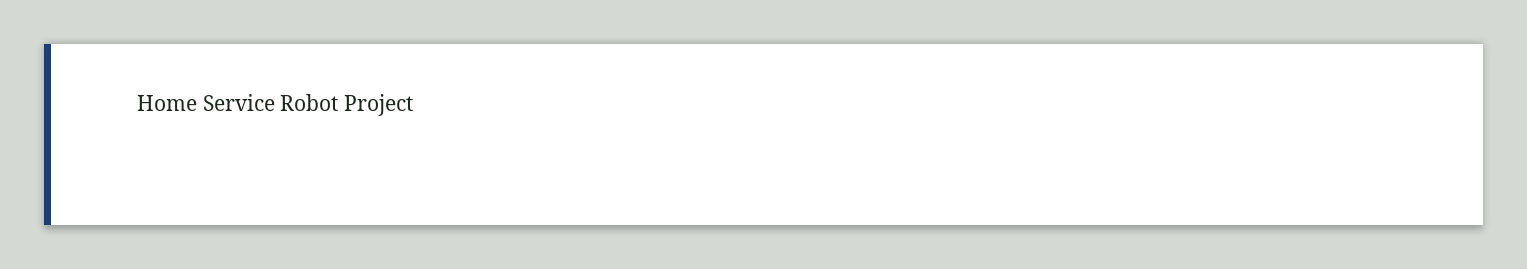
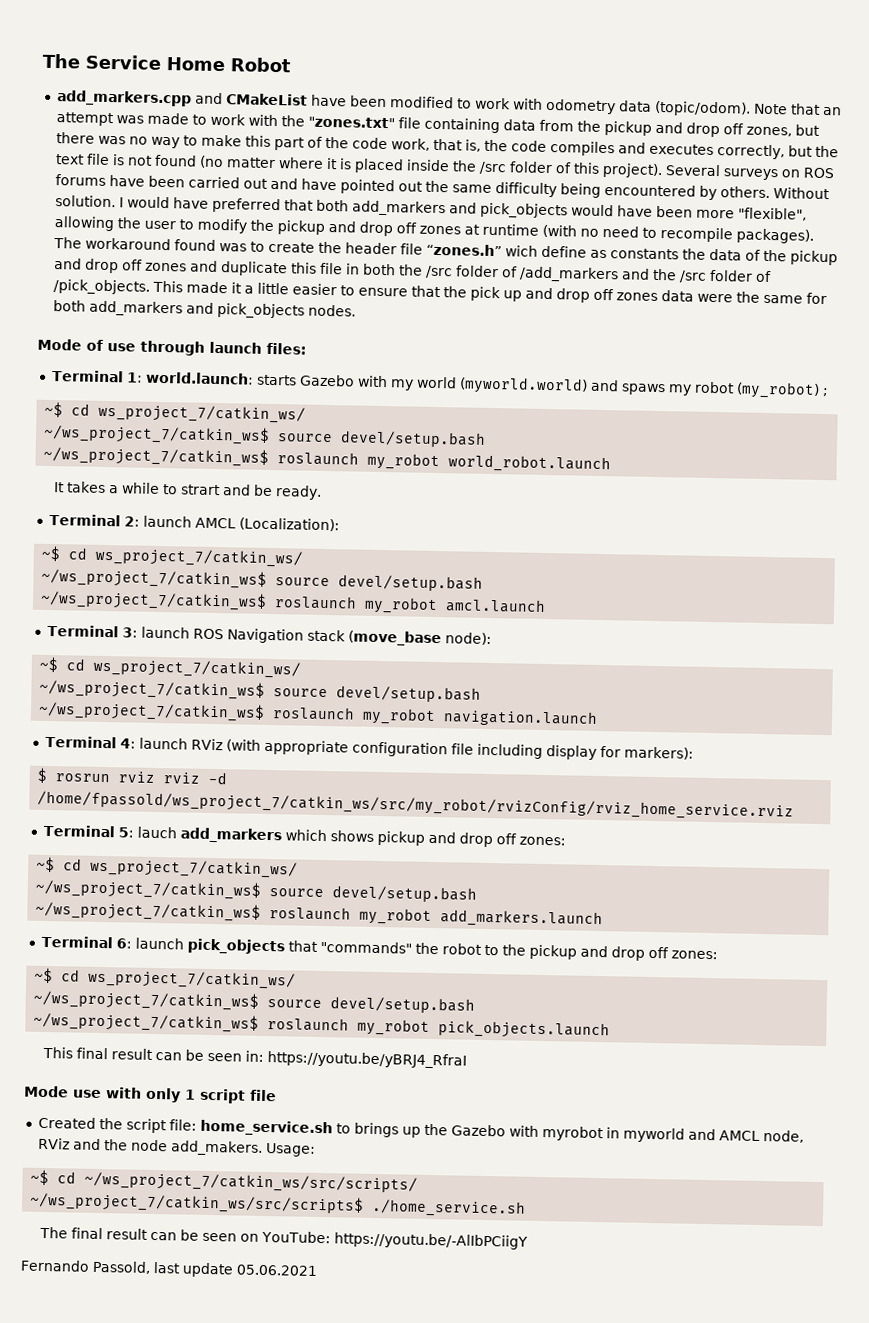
[137,94,414,116] Home Service Robot Project -> [42,53,291,73] [56,90,842,117] [55,112,820,138] [55,132,839,160] [54,153,835,181] [54,174,830,201] [54,195,807,221] [53,216,814,244] [52,236,838,266] [53,258,772,283] [52,279,827,305] [52,300,356,319] [37,338,307,356] [51,369,829,399] [44,401,307,424] [43,423,487,448] [43,445,612,474] [54,481,323,500] [48,513,340,532] [41,545,304,568] [41,567,484,592] [40,589,547,615] [46,624,492,647] [39,656,302,679] [39,678,482,703] [38,700,599,727] [44,735,694,760] [37,767,228,785] [37,790,795,821] [42,824,566,848] [36,856,299,879] [35,878,478,903] [35,900,604,929] [40,935,718,961] [34,967,297,990] [33,989,476,1014] [33,1011,611,1040] [42,1046,468,1069] [24,1085,277,1104] [37,1116,804,1143] [37,1137,316,1157] [30,1169,419,1194] [30,1191,527,1218] [39,1226,529,1250] [20,1259,318,1278] The Service Home Robot // add_markers.cpp and CMakeList have been modified to work with odometry data (topic/odom). Note that an attempt was made to work with the "zones.txt" file containing data from the pickup and drop off zones, but there was no way to make this part of the code work, that is, the code compiles and executes correctly, but the text file is not found (no matter where it is placed inside the /src folder of this project). Several surveys on ROS forums have been carried out and have pointed out the same difficulty being encountered by others. Without solution. I would have preferred that both add_markers and pick_objects would have been more "flexible", allowing the user to modify the pickup and drop off zones at runtime (with no need to recompile packages). The workaround found was to create the header file “zones.h” wich define as constants the data of the pickup and drop off zones and duplicate this file in both the /src folder of /add_markers and the /src folder of /pick_objects. This made it a little easier to ensure that the pick up and drop off zones data were the same for both add_markers and pick_objects nodes. // Mode of use through launch files: // Terminal 1: world.launch: starts Gazebo with my world (myworld.world) and spaws my robot (my_robot) ; // ~$ cd ws_project_7/catkin_ws/ // ~/ws_project_7/catkin_ws$ source devel/setup.bash // ~/ws_project_7/catkin_ws$ roslaunch my_robot world_robot.launch // It takes a while to strart and be ready. // Terminal 2: launch AMCL (Localization): // ~$ cd ws_project_7/catkin_ws/ // ~/ws_project_7/catkin_ws$ source devel/setup.bash // ~/ws_project_7/catkin_ws$ roslaunch my_robot amcl.launch // Terminal 3: launch ROS Navigation stack (move_base node): // ~$ cd ws_project_7/catkin_ws/ // ~/ws_project_7/catkin_ws$ source devel/setup.bash // ~/ws_project_7/catkin_ws$ roslaunch my_robot navigation.launch // Terminal 4: launch RViz (with appropriate configuration file including display for markers): // $ rosrun rviz rviz -d /home/fpassold/ws_project_7/catkin_ws/src/my_robot/rvizConfig/rviz_home_service.rviz // Terminal 5: lauch add_markers which shows pickup and drop off zones: // ~$ cd ws_project_7/catkin_ws/ // ~/ws_project_7/catkin_ws$ source devel/setup.bash // ~/ws_project_7/catkin_ws$ roslaunch my_robot add_markers.launch // Terminal 6: launch pick_objects that "commands" the robot to the pickup and drop off zones: // ~$ cd ws_project_7/catkin_ws/ // ~/ws_project_7/catkin_ws$ source devel/setup.bash // ~/ws_project_7/catkin_ws$ roslaunch my_robot pick_objects.launch // This final result can be seen in: https://youtu.be/yBRJ4_RfraI // Mode use with only 1 script file // Created the script file: home_service.sh to brings up the Gazebo with myrobot in myworld and AMCL node, RViz and the node add_makers. Usage: // ~$ cd ~/ws_project_7/catkin_ws/src/scripts/ // ~/ws_project_7/catkin_ws/src/scripts$ ./home_service.sh // The final result can be seen on YouTube: https://youtu.be/-AlIbPCiigY // Fernando Passold, last update 05.06.2021

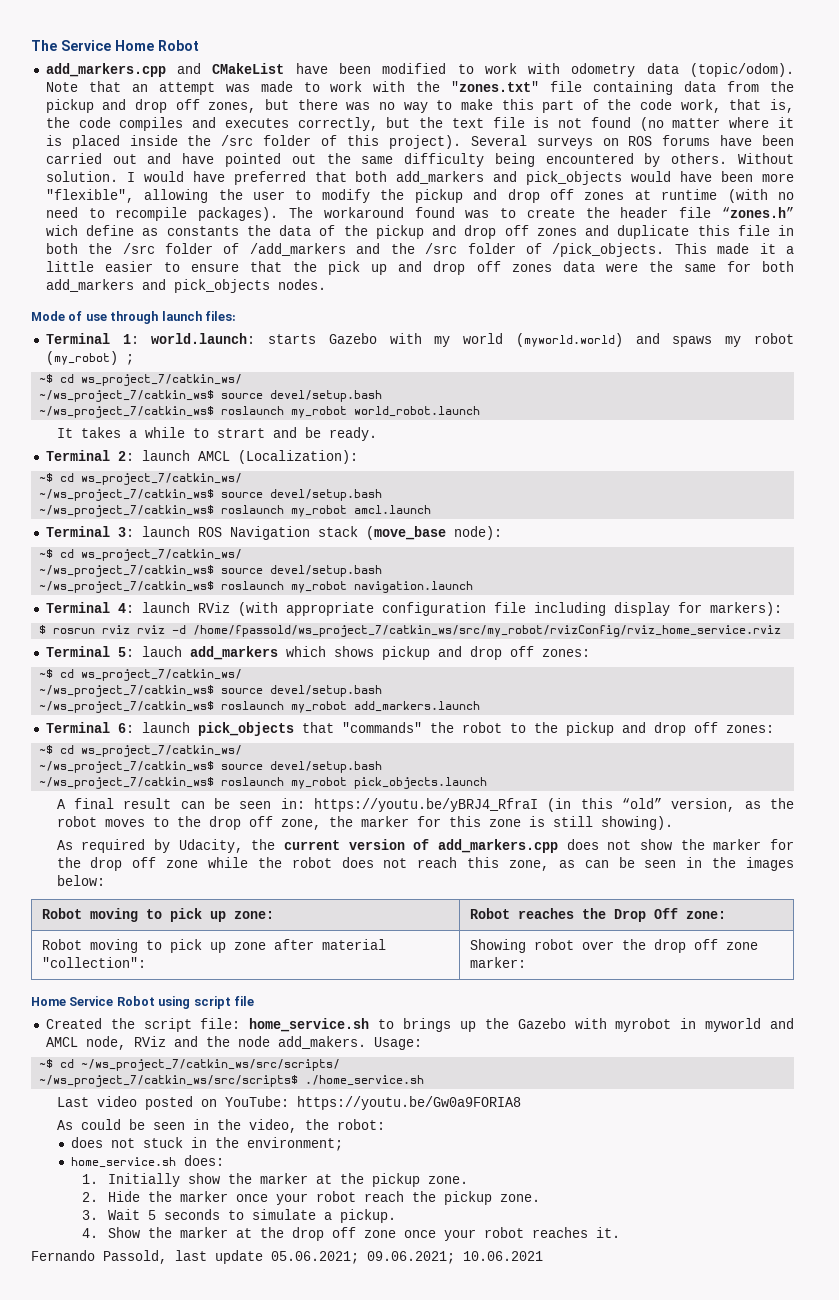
[42,1046,74,1059] This -> [56,799,66,809] A
[24,1085,196,1103] // Mode use with only 1 -> [547,798,795,812] [56,816,673,830] [56,839,794,853] [56,857,794,871] [56,875,105,886] [41,908,274,922] [469,908,726,922] [41,939,386,953] [41,957,146,968] [469,939,758,953] [469,957,526,968] [31,996,191,1009] (in this “old” version, as the robot moves to the drop off zone, the marker for this zone is still showing). // As required by Udacity, the current version of add_markers.cpp does not show the marker for the drop off zone while the robot does not reach this zone, as can be seen in the images below: // Robot moving to pick up zone: | Robot reaches the Drop Off zone: // Robot moving to pick up zone after material "collection": | Showing robot over the drop off zone marker: // Home Service Robot using
[39,1226,529,1250] The final result can be seen on YouTube: https://youtu.be/-AlIbPCiigY -> [56,1096,521,1110] [56,1119,385,1133] [71,1137,344,1151] [71,1155,225,1168] [82,1173,468,1187] [82,1191,540,1205] [82,1209,396,1223] [82,1227,620,1241] Last video posted on YouTube: https://youtu.be/Gw0a9FORIA8 // As could be seen in the video, the robot: // does not stuck in the environment; // home_service.sh does: // 1. Initially show the marker at the pickup zone. // 2. Hide the marker once your robot reach the pickup zone. // 3. Wait 5 seconds to simulate a pickup. // 4. Show the marker at the drop off zone once your robot reaches it.
[236,1264,318,1276] 05.06.2021 -> [271,1251,543,1264] 05.06.2021; 09.06.2021; 10.06.2021

